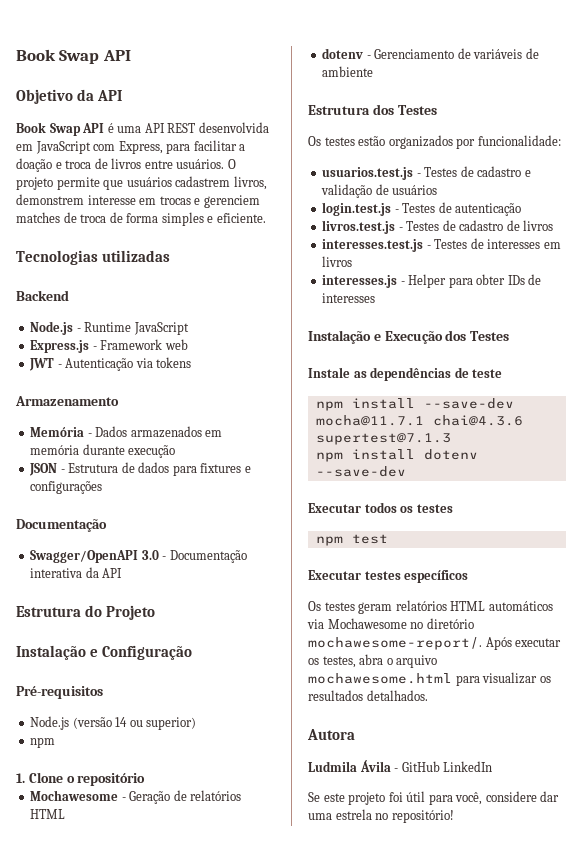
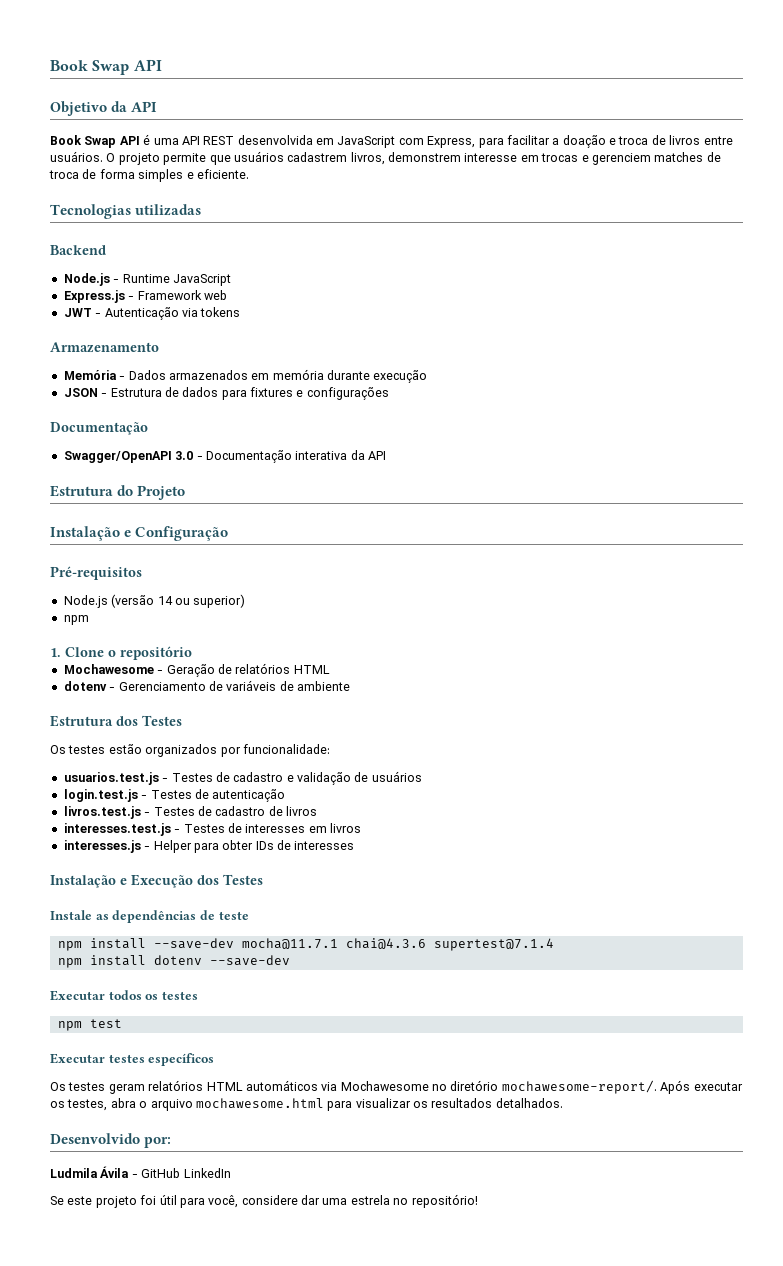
[315,433,451,445] supertest@7.1.3 -> [433,938,554,951] supertest@7.1.4
[307,729,355,740] Autora -> [50,1133,172,1148] Desenvolvido por:

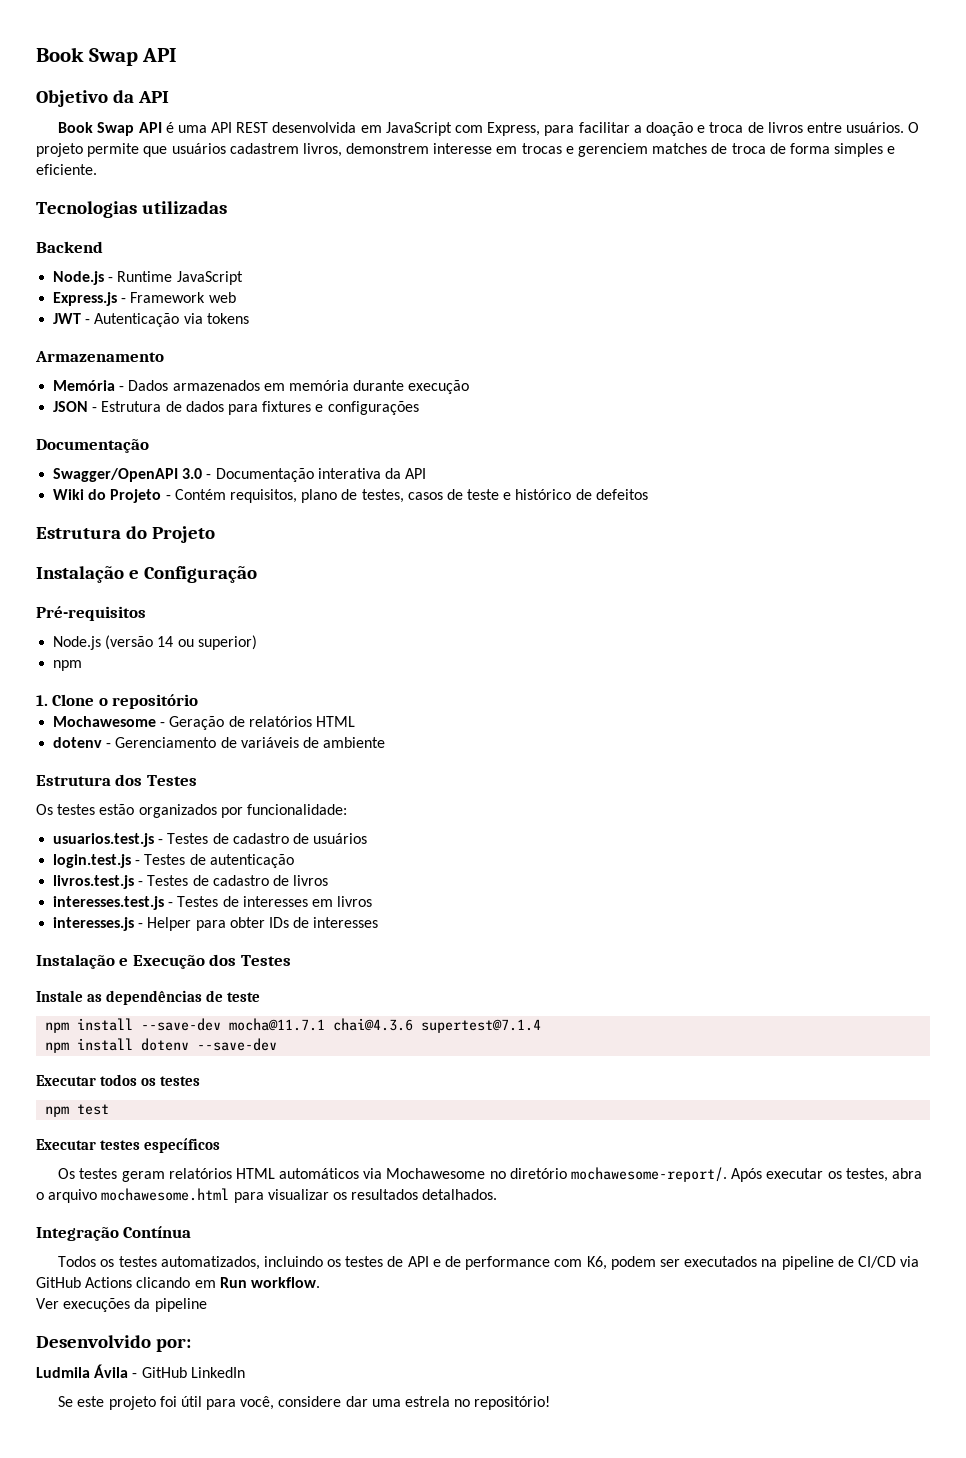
(386, 455) none -> [53,489,648,503] // Wiki do Projeto - Contém requisitos, plano de testes, casos de teste e histórico de defeitos
[286,772,351,785] e validação -> (289, 838) none
(563, 1103) none -> [36,1226,192,1241] [58,1256,920,1270] [36,1277,320,1288] [36,1298,207,1312] // Integração Contínua // Todos os testes automatizados, incluindo os testes de API e de performance com K6, podem ser executados na pipeline de CI/CD via GitHub Actions clicando em Run workflow. // Ver execuções da pipeline

